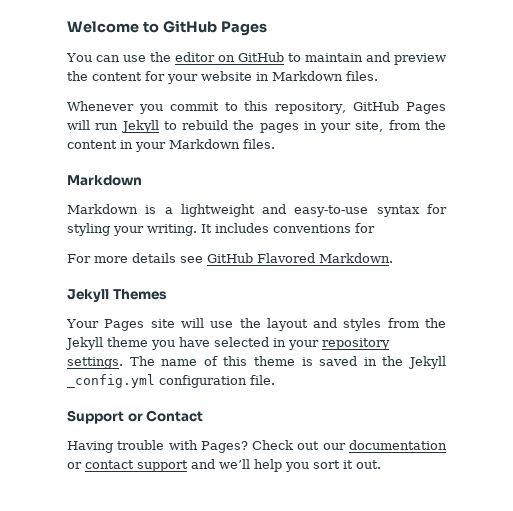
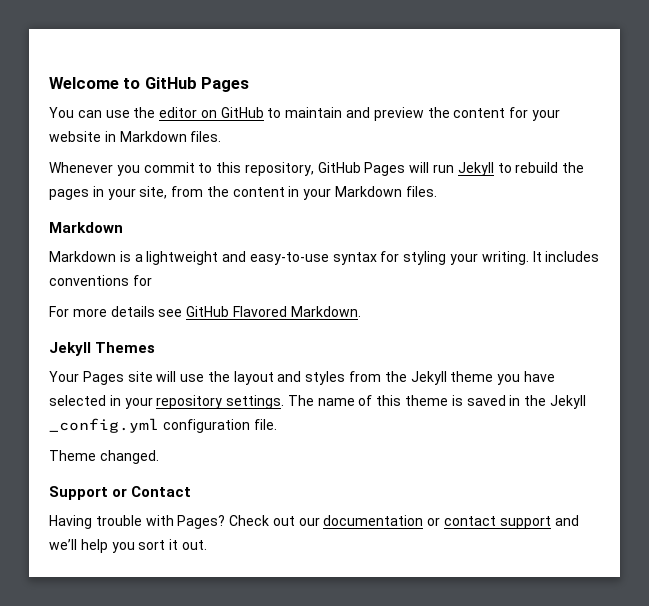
(275, 380) none -> [49,450,159,464] // Theme changed.

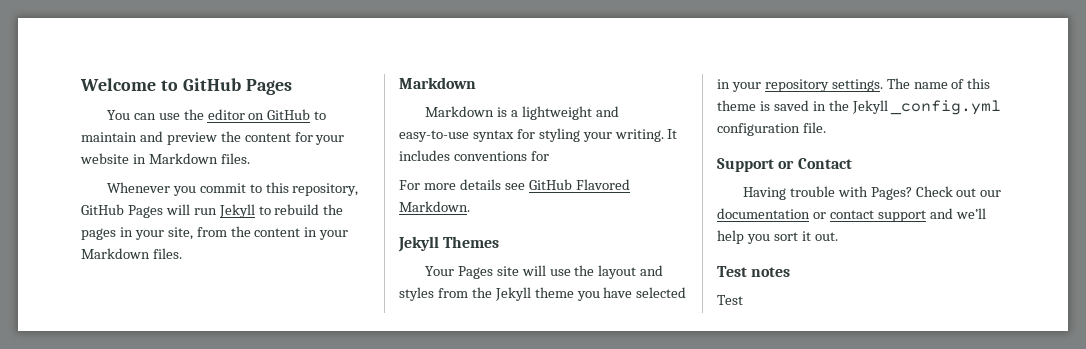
[49,450,159,464] // Theme changed. -> (826, 127) none
(207, 545) none -> [717,266,791,277] [717,295,743,305] // Test notes // Test

